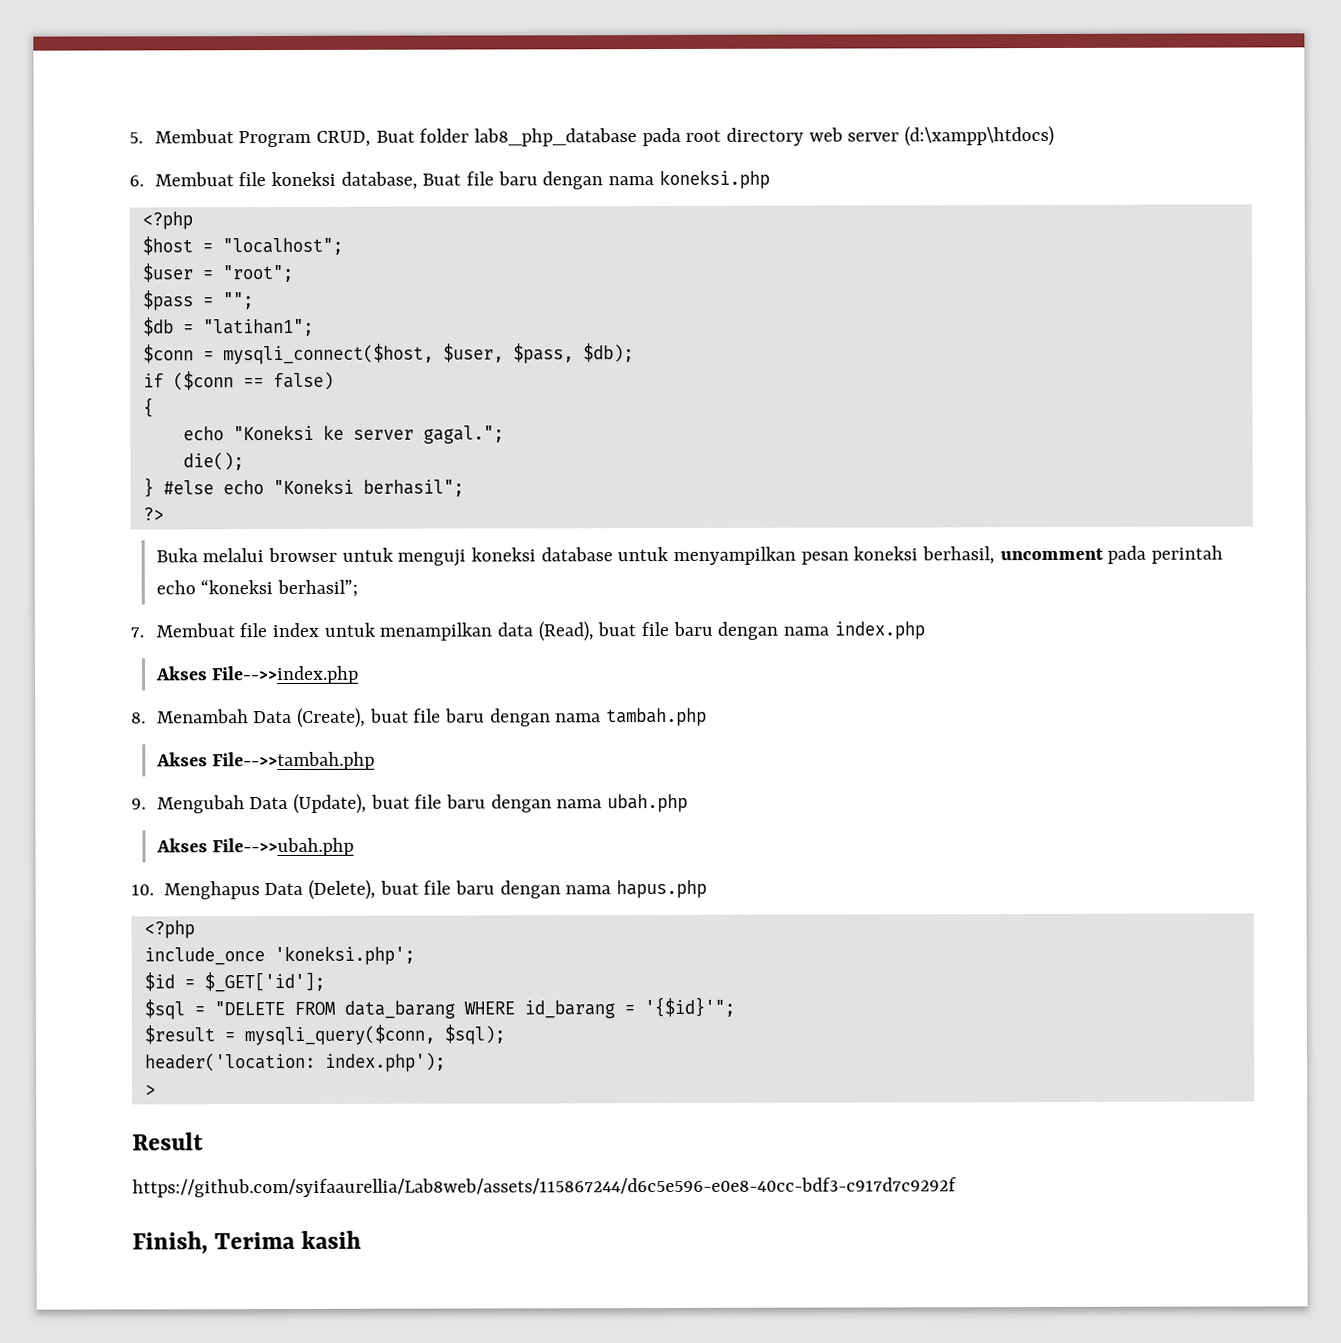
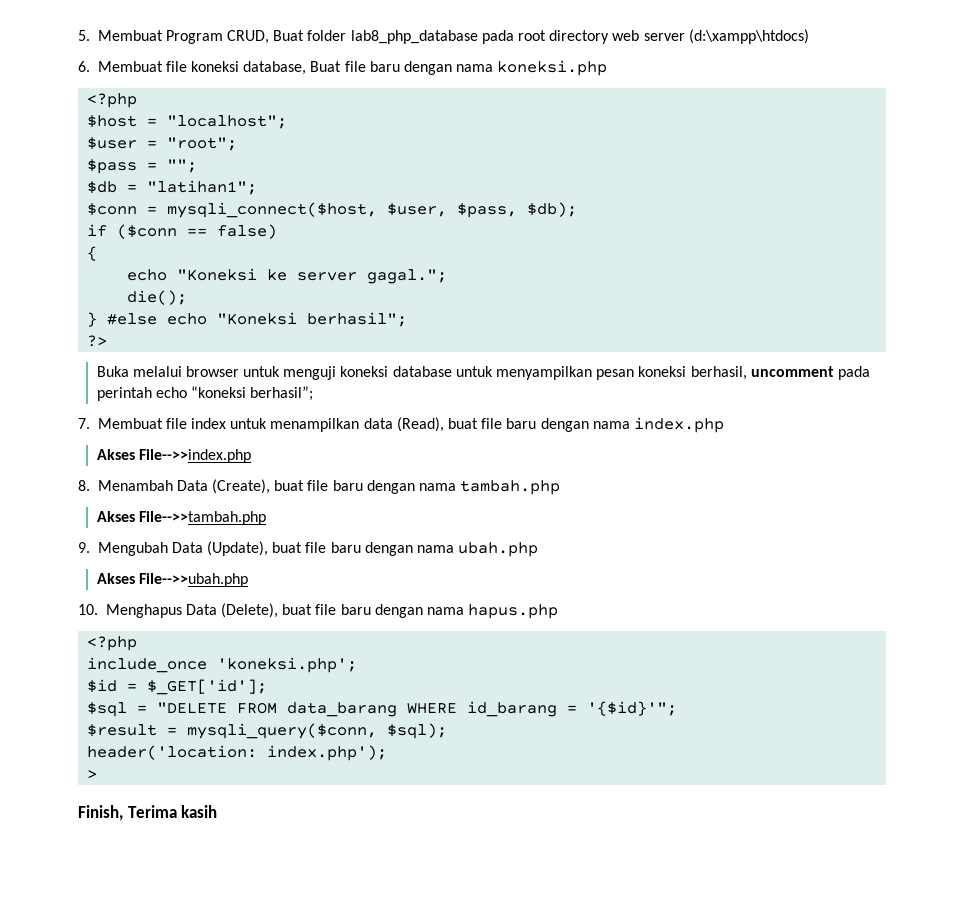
[132,1132,204,1151] [132,1177,957,1198] // Result // https://github.com/syifaaurellia/Lab8web/assets/115867244/d6c5e596-e0e8-40cc-bdf3-c917d7c9292f -> (98, 774) none

